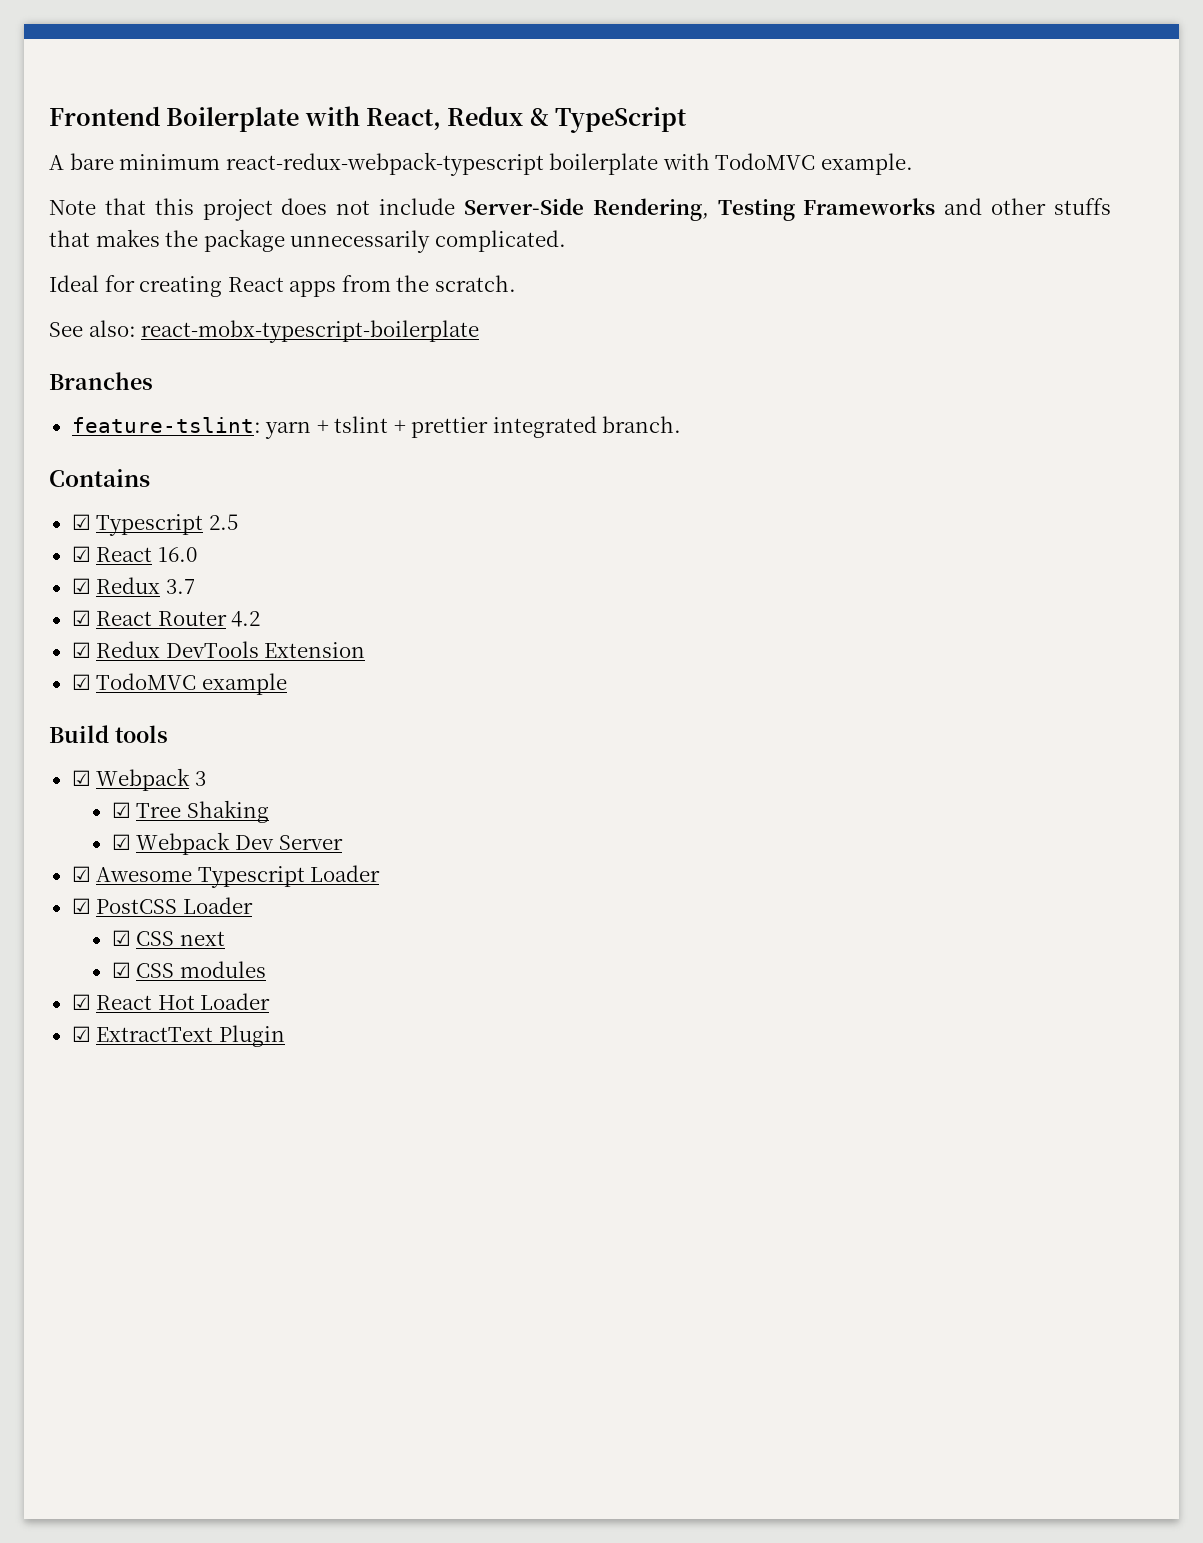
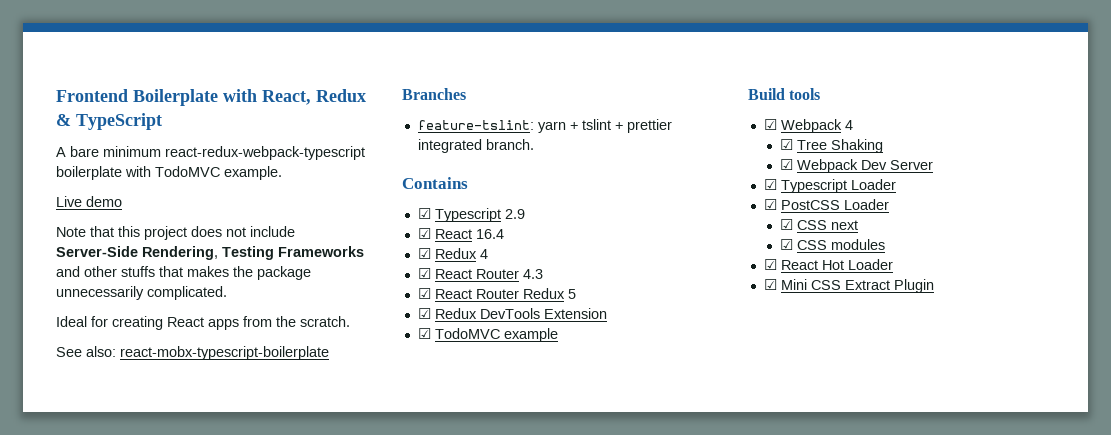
(913, 164) none -> [56,196,122,207] // Live demo
[208,514,238,530] [71,546,197,562] [71,577,195,594] [71,610,261,627] 2.5 // ☑ React 16.0 // ☑ Redux 3.7 // ☑ React Router 4.2 -> [504,209,525,219] [417,228,504,239] [417,248,488,259] [417,268,543,279] [417,288,576,299] 2.9 // ☑ React 16.4 // ☑ Redux 4 // ☑ React Router 4.3 // ☑ React Router Redux 5
[194,771,206,786] 3 -> [844,120,853,130] 4
[96,867,193,882] Awesome -> (777, 184) none
[96,1027,214,1042] ExtractText -> [780,279,890,290] Mini CSS Extract

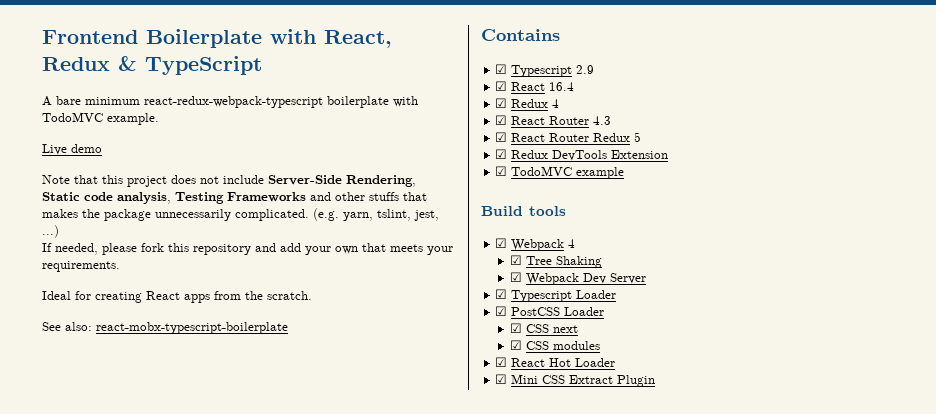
(218, 253) none -> [42,192,171,204] Static code analysis,
(227, 293) none -> [313,208,439,221] [42,225,59,238] [42,243,453,255] [42,261,120,272] (e.g. yarn, tslint, jest, ...) // If needed, please fork this repository and add your own that meets your requirements.
[402,88,466,100] [417,119,672,133] [417,139,534,153] // Branches // feature-tslint: yarn + tslint + prettier integrated branch. -> (288, 328) none

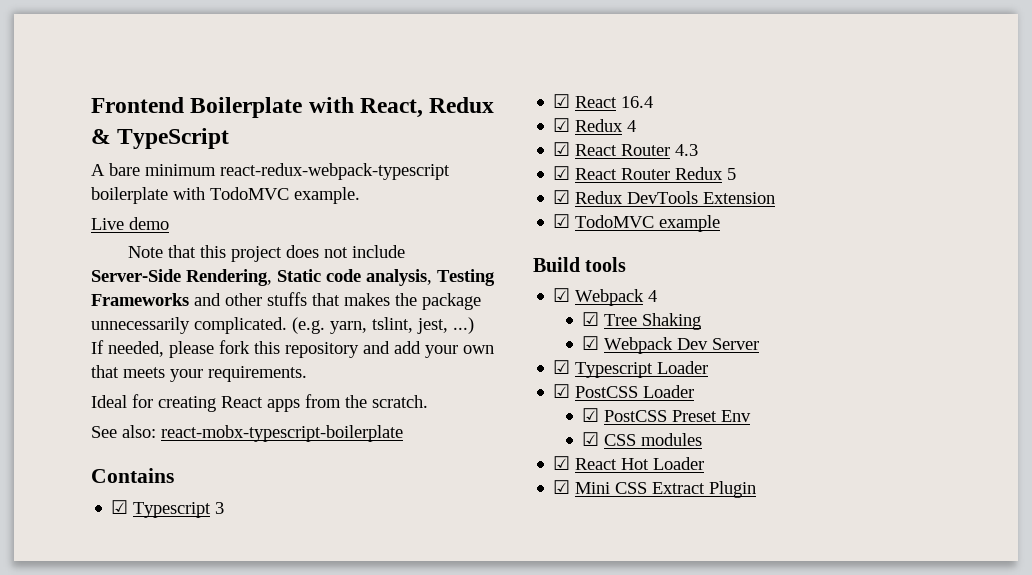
[576,65,595,74] 2.9 -> [215,502,225,514] 3
[525,324,578,333] CSS next -> [604,410,752,422] PostCSS Preset Env

